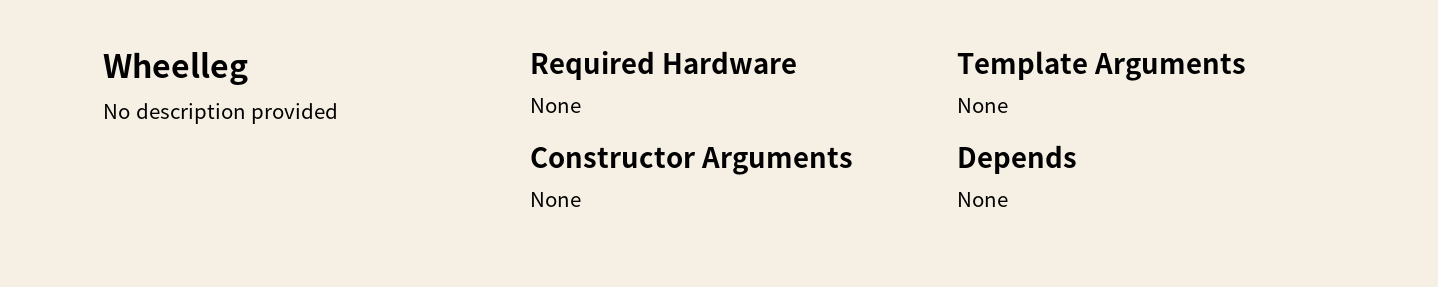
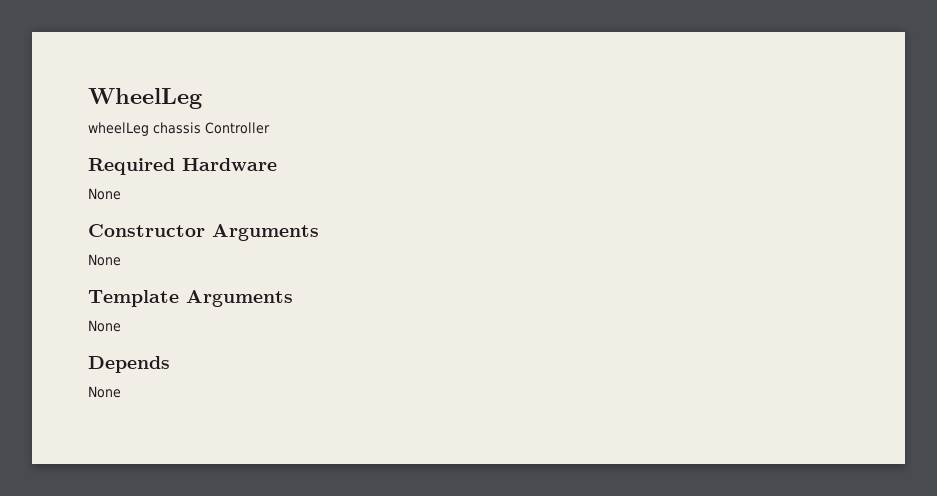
[103,52,248,86] [103,103,339,124] Wheelleg // No description provided -> [88,88,202,109] [88,122,270,136] WheelLeg // wheelLeg chassis Controller

